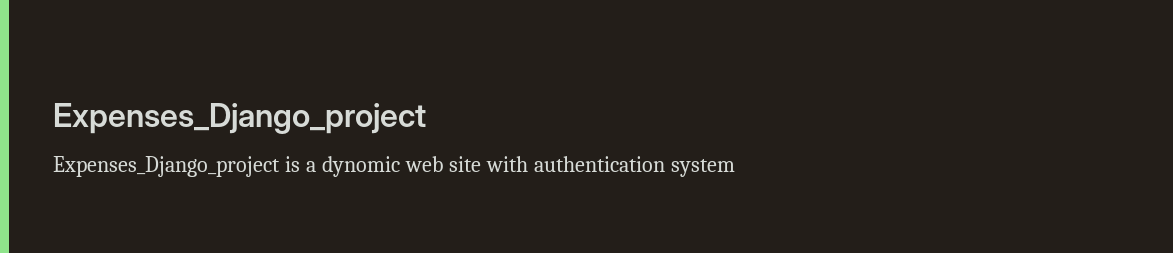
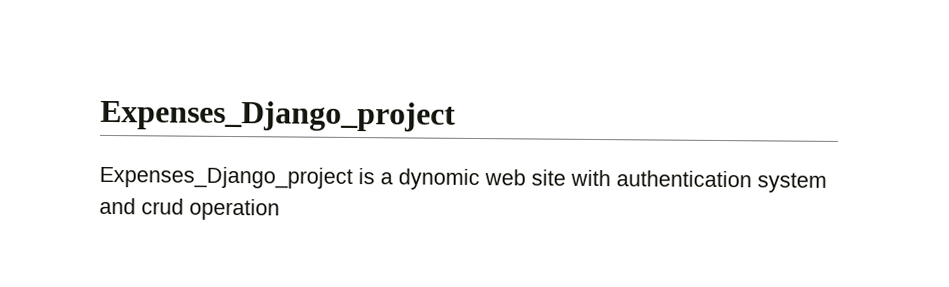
(735, 168) none -> [99,197,280,221] and crud operation

